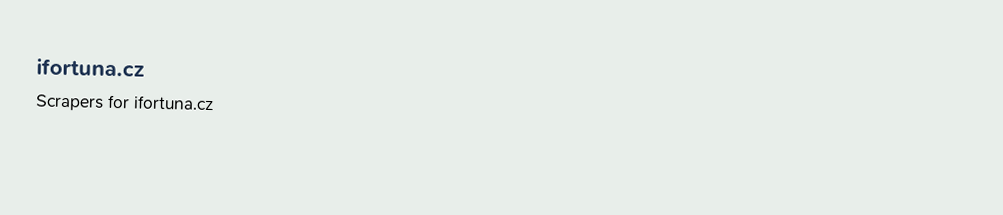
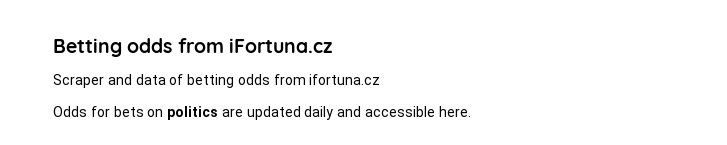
[36,58,145,77] [35,94,214,111] ifortuna.cz // Scrapers for ifortuna.cz -> [53,38,333,57] [53,74,381,88] [53,106,471,120] Betting odds from iFortuna.cz // Scraper and data of betting odds from ifortuna.cz // Odds for bets on politics are updated daily and accessible here.

